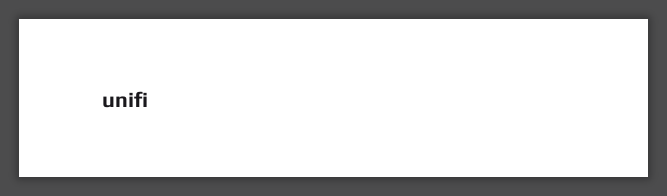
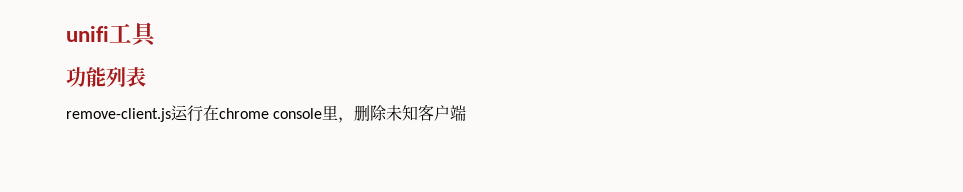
(148, 99) none -> [109,22,158,47] [66,67,146,88] [66,104,467,123] 工具 // 功能列表 // remove-client.js运行在chrome console里，删除未知客户端

